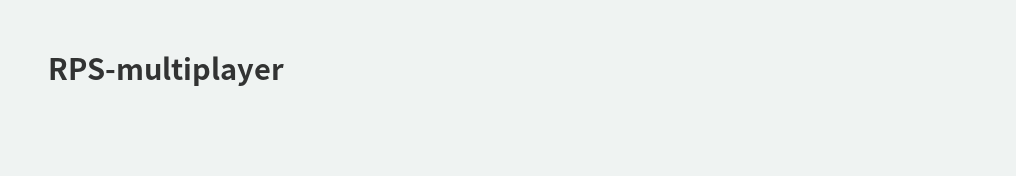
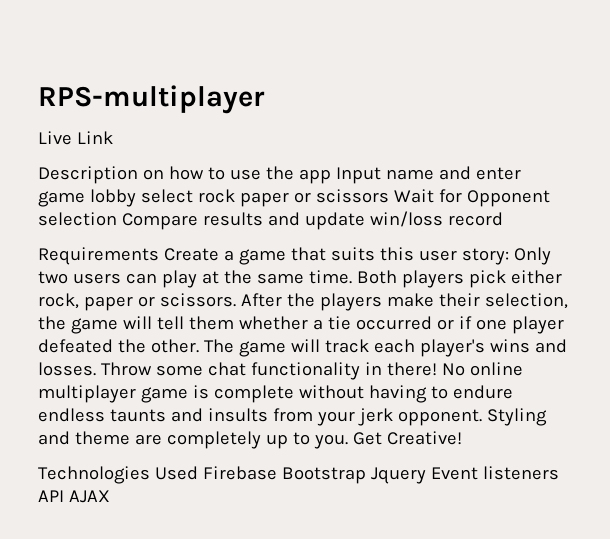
(284, 71) none -> [38,131,113,145] [38,166,521,184] [38,189,550,207] [38,211,503,230] [38,247,551,265] [38,270,562,288] [38,293,568,311] [38,316,564,334] [38,339,567,357] [38,362,523,380] [38,385,513,403] [38,408,547,426] [38,431,462,449] [38,466,559,484] [38,490,110,503] // Live Link // Description on how to use the app Input name and enter game lobby select rock paper or scissors Wait for Opponent selection Compare results and update win/loss record // Requirements Create a game that suits this user story: Only two users can play at the same time. Both players pick either rock, paper or scissors. After the players make their selection, the game will tell them whether a tie occurred or if one player defeated the other. The game will track each player's wins and losses. Throw some chat functionality in there! No online multiplayer game is complete without having to endure endless taunts and insults from your jerk opponent. Styling and theme are completely up to you. Get Creative! // Technologies Used Firebase Bootstrap Jquery Event listeners API AJAX

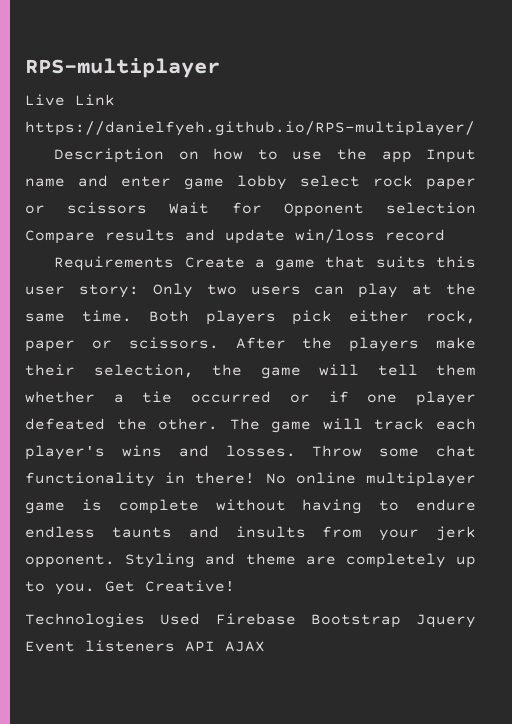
(113, 137) none -> [25,121,475,136] https://danielfyeh.github.io/RPS-multiplayer/

